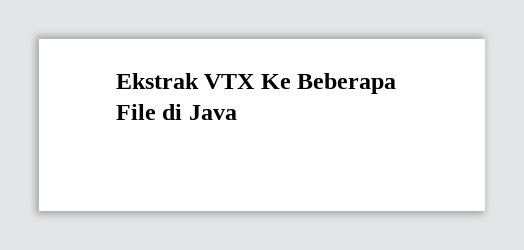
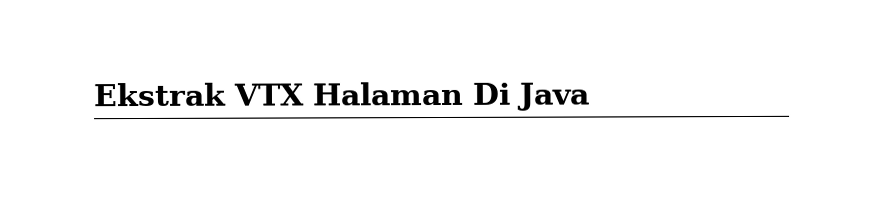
[260,73,397,94] [116,104,183,120] Ke Beberapa File di -> [312,81,511,106] Halaman Di

